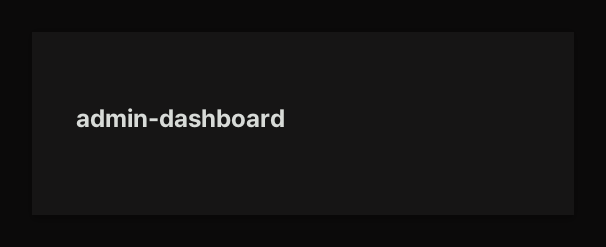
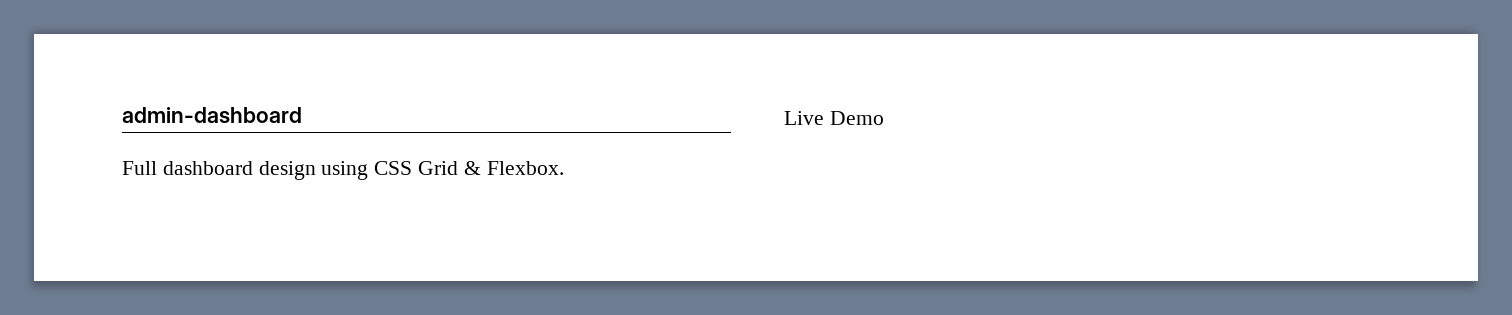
(285, 118) none -> [122,161,564,180] [784,111,884,125] // Full dashboard design using CSS Grid & Flexbox. // Live Demo

